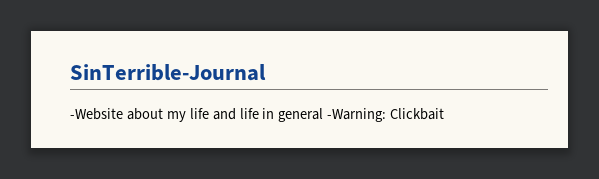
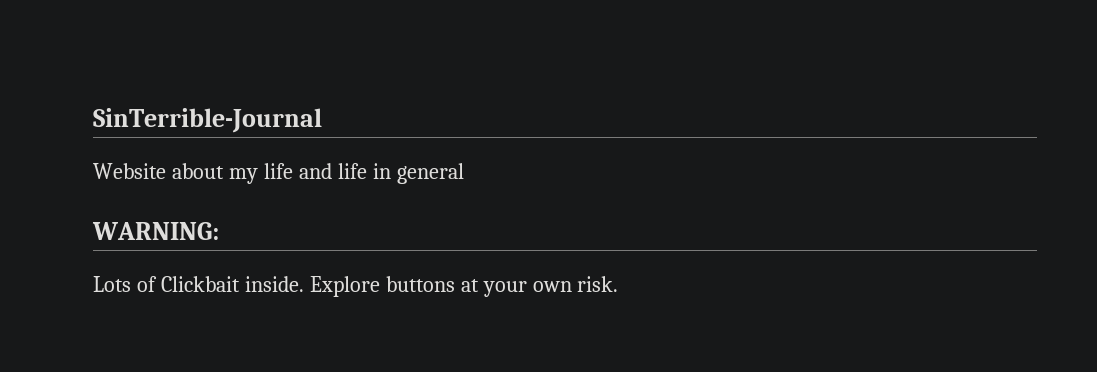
[70,108,123,120] -Website -> [93,163,166,179] Website
[327,108,445,122] -Warning: Clickbait -> [92,222,219,240] [93,276,619,297] // WARNING: // Lots of Clickbait inside. Explore buttons at your own risk.

